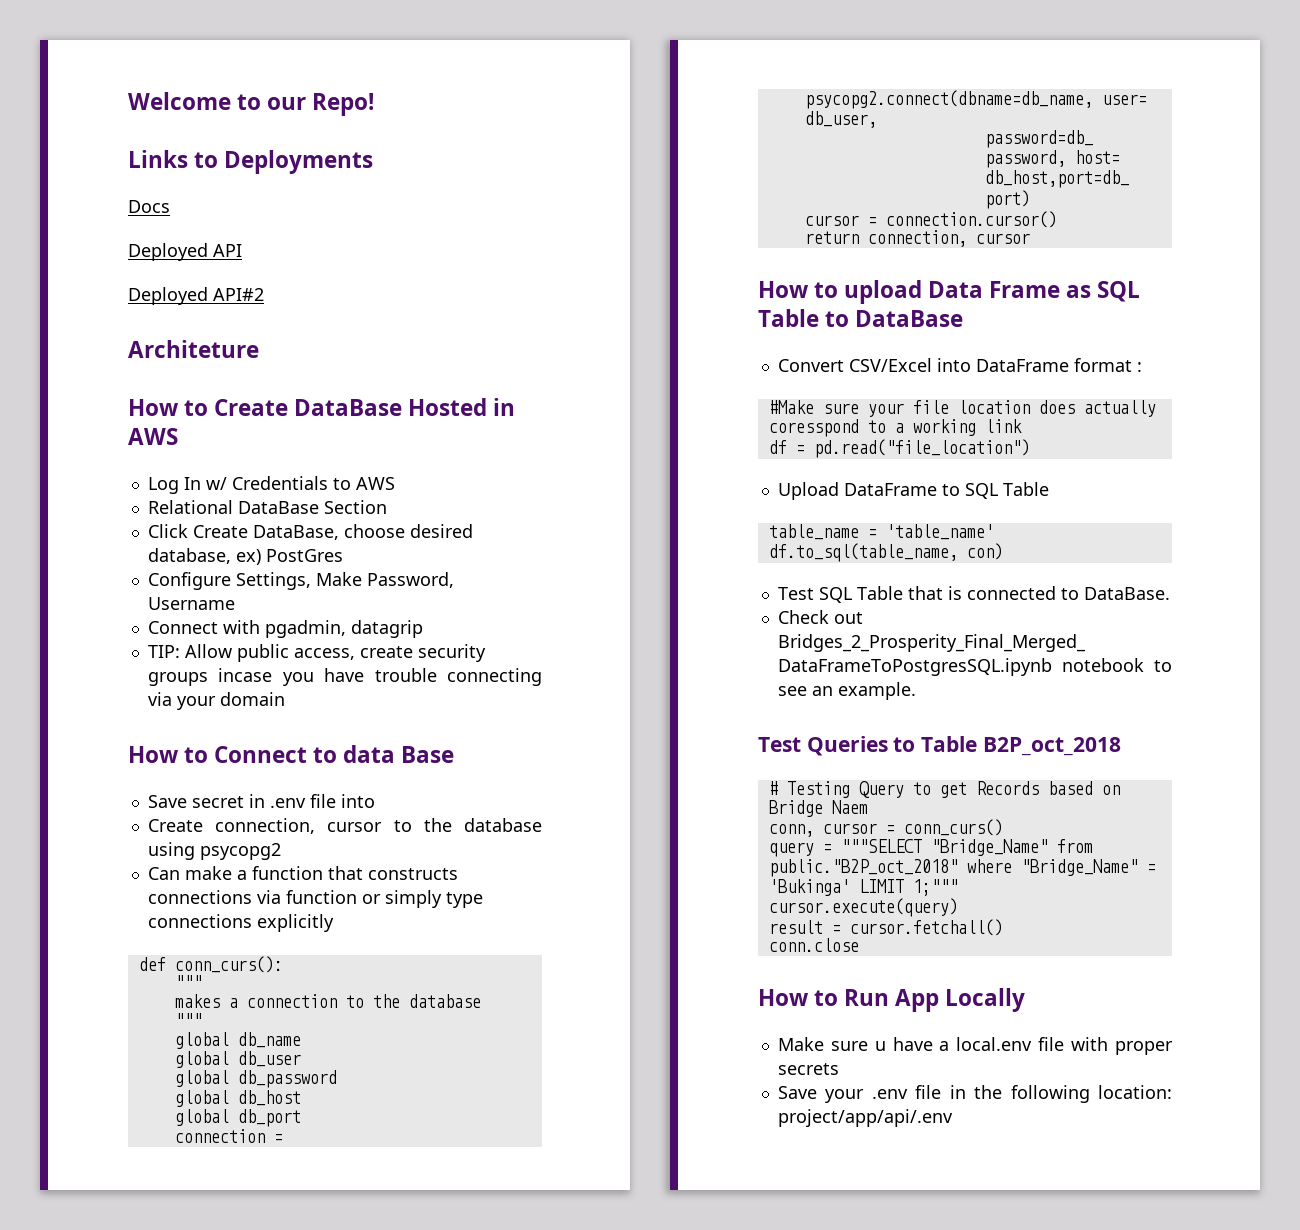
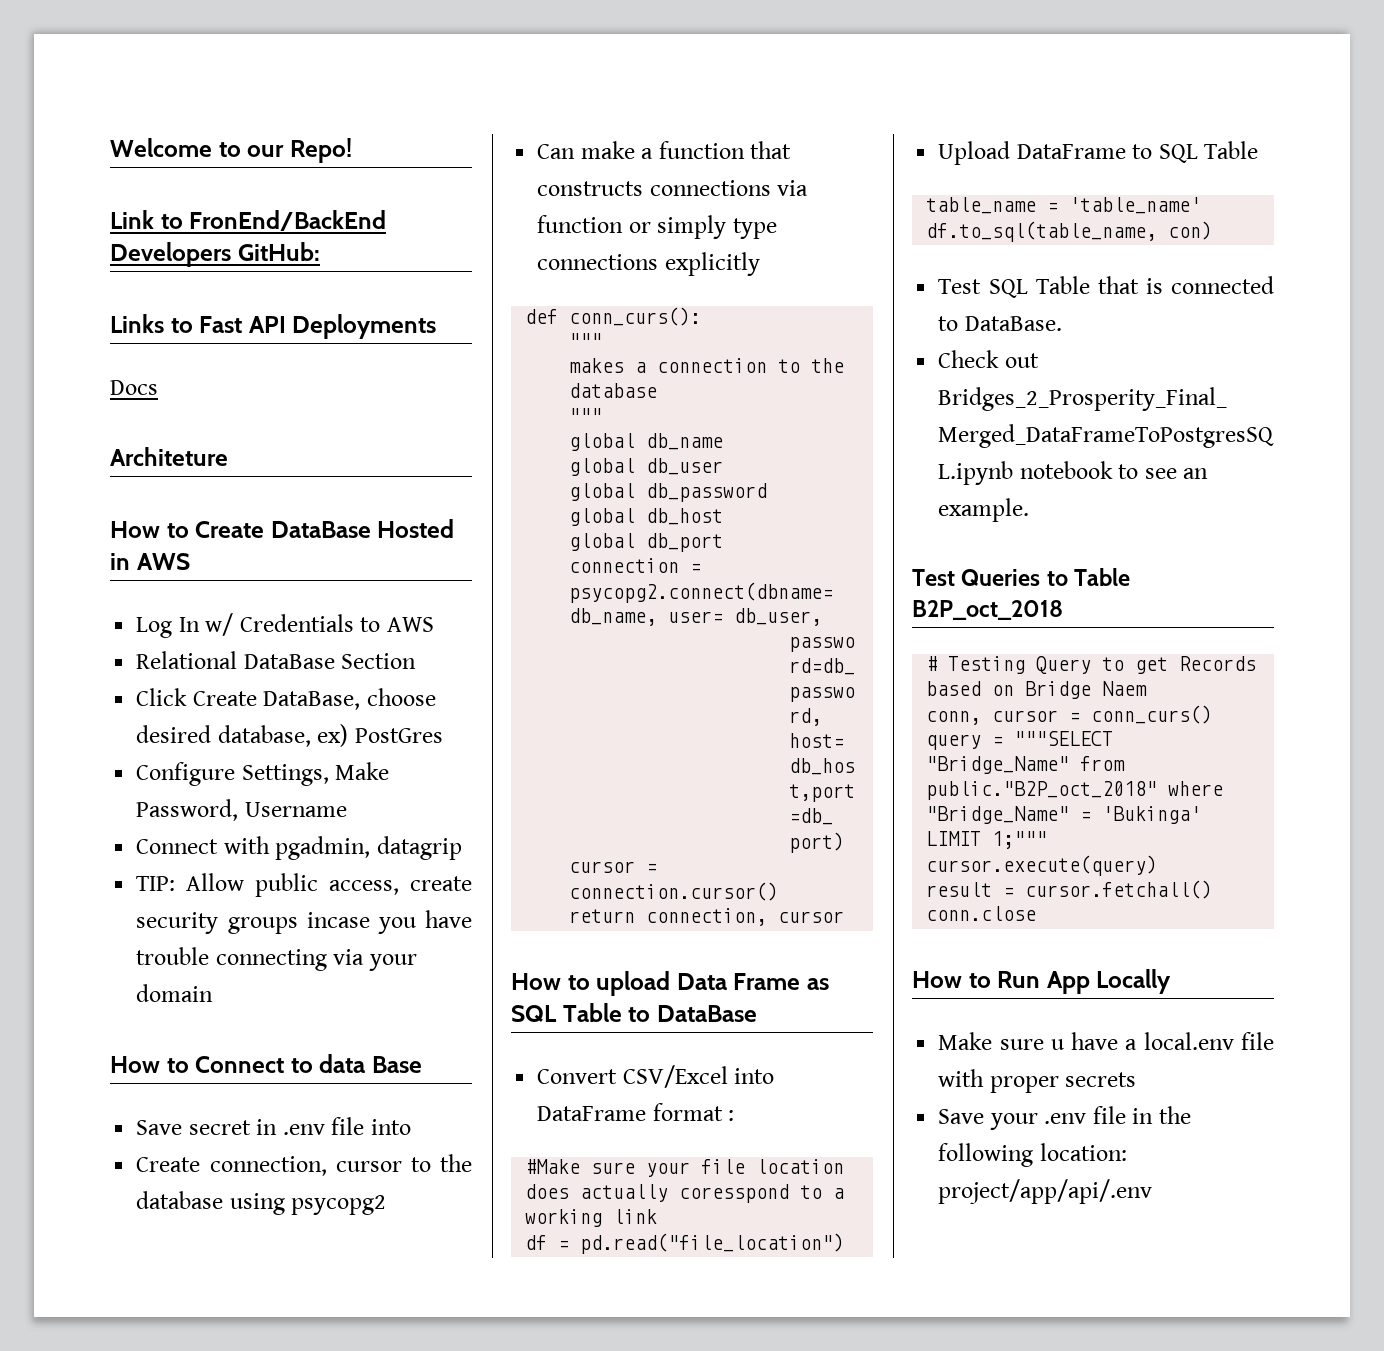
(375, 104) none -> [110,210,387,231] [110,242,320,267] // Link to FronEnd/BackEnd Developers GitHub:
(219, 160) none -> [199,316,286,333] Fast API
[128,243,242,261] [128,287,264,305] // Deployed API // Deployed API#2 -> (158, 387) none

